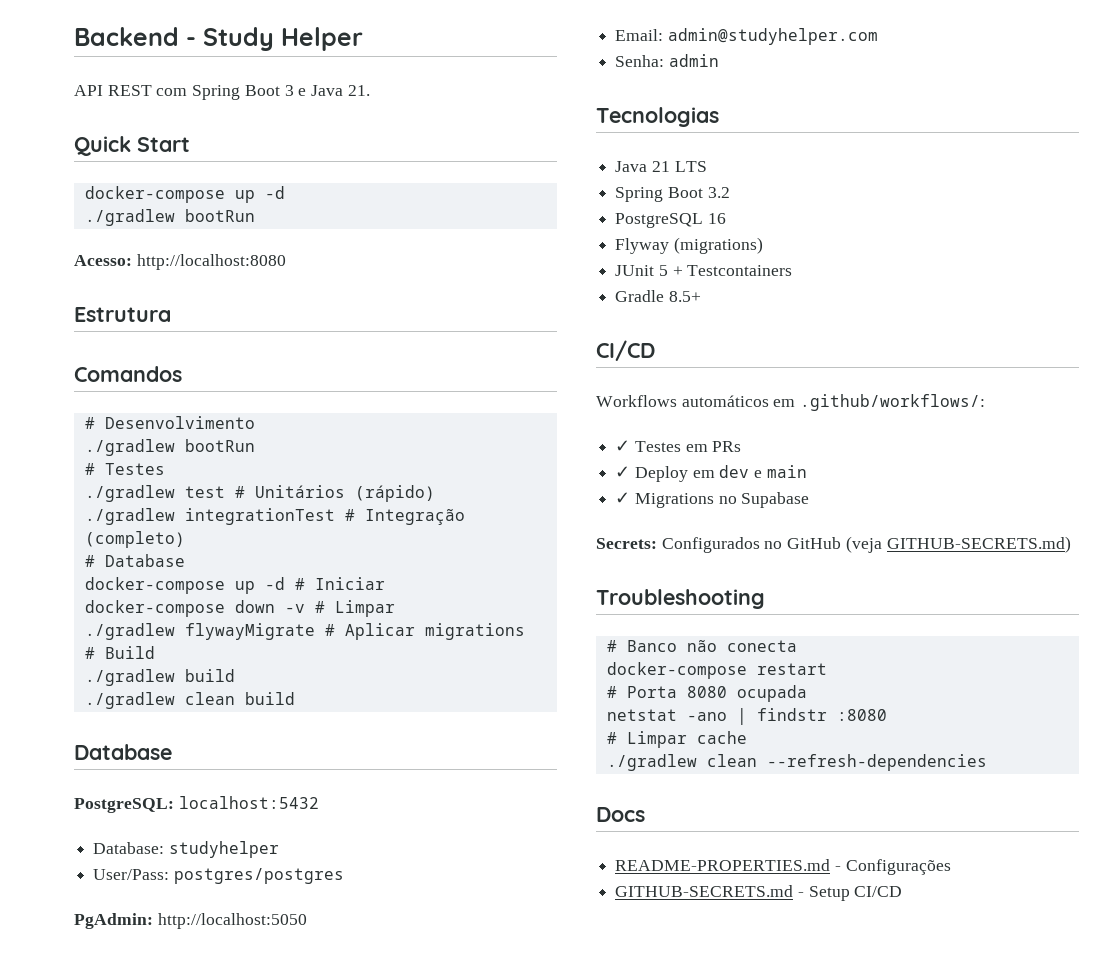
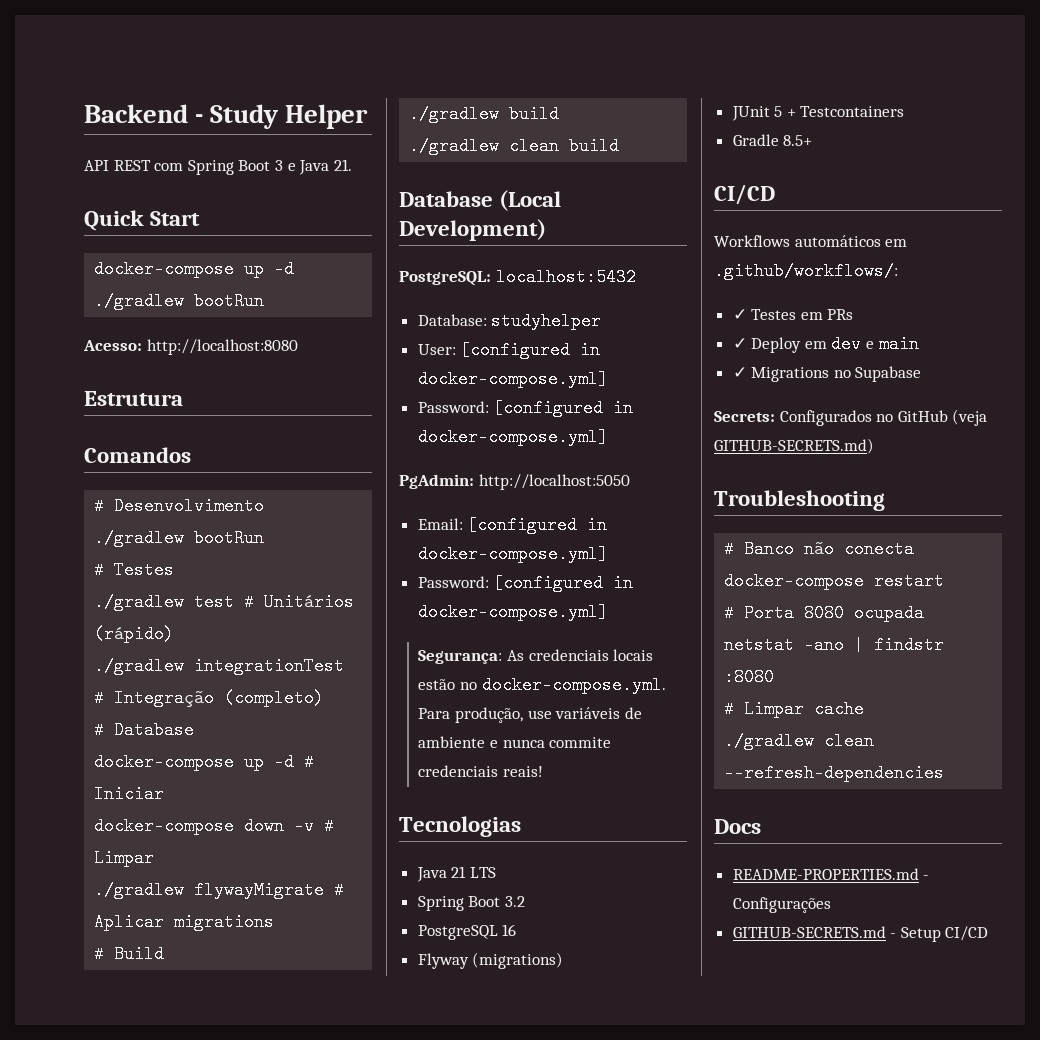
(172, 752) none -> [499,190,562,211] [399,219,546,241] (Local Development)
[93,868,344,884] [74,913,307,929] [615,28,878,45] [615,54,719,67] User/Pass: postgres/postgres // PgAdmin: http://localhost:5050 // Email: admin@studyhelper.com // Senha: admin -> [417,341,601,359] [417,370,608,388] [417,399,634,417] [417,428,608,446] [399,474,630,490] [417,516,608,534] [417,545,608,563] [417,574,634,592] [417,603,608,621] [418,649,654,664] [418,676,666,694] [418,707,642,723] [418,736,612,748] [418,765,544,777] User: [configured in docker-compose.yml] // Password: [configured in docker-compose.yml] // PgAdmin: http://localhost:5050 // Email: [configured in docker-compose.yml] // Password: [configured in docker-compose.yml] // Segurança: As credenciais locais estão no docker-compose.yml. Para produção, use variáveis de ambiente e nunca commite credenciais reais!

